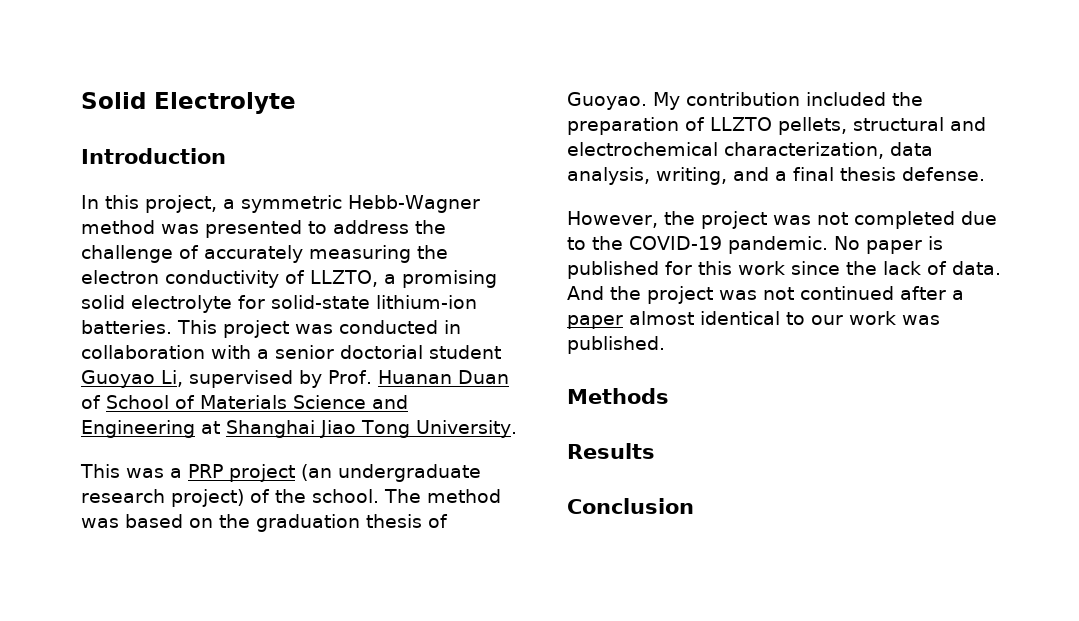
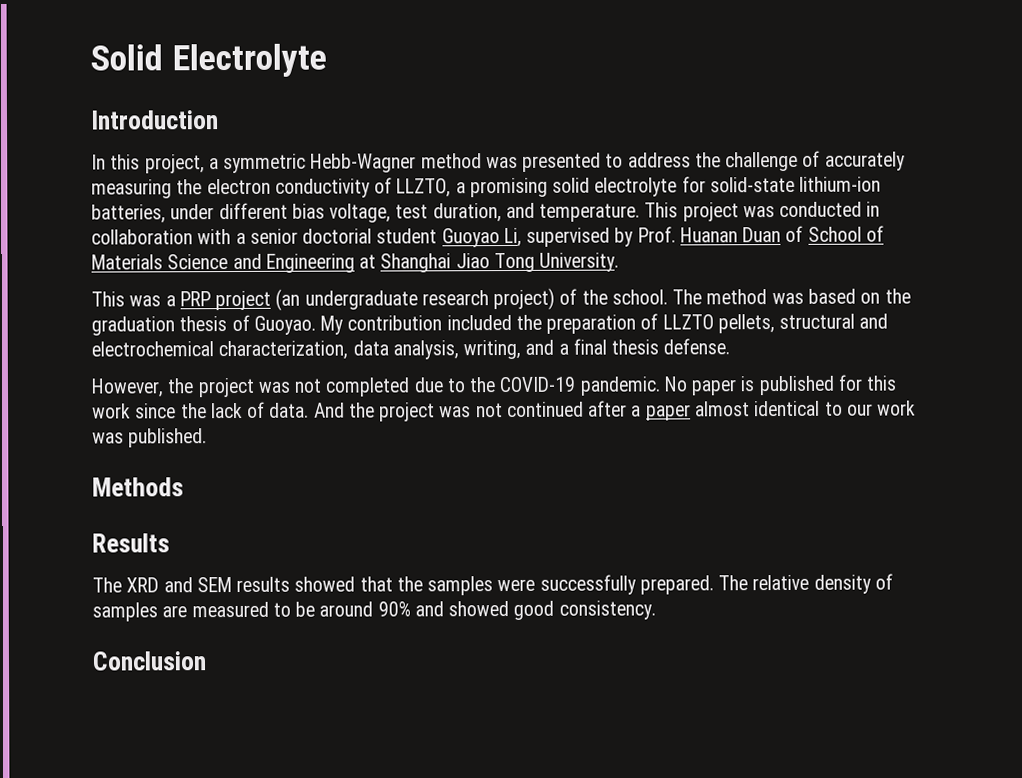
[81,320,172,334] batteries. -> [91,202,641,224] batteries, under different bias voltage, test duration, and temperature.
(655, 451) none -> [92,573,893,596] [92,600,656,622] // The XRD and SEM results showed that the samples were successfully prepared. The relative density of samples are measured to be around 90% and showed good consistency.

